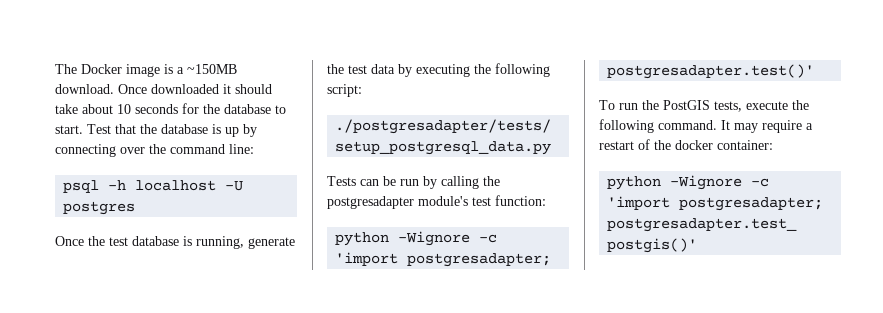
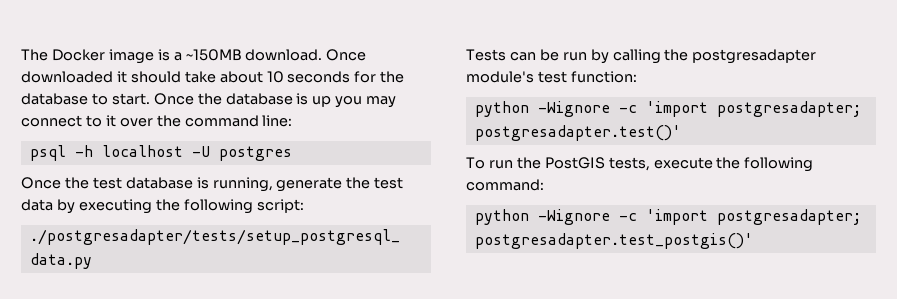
[87,124,136,134] Test that -> [153,93,194,105] Once
[243,124,257,137] [55,144,116,157] by connecting -> [335,96,397,108] [21,115,116,127] you may connect to it
[658,120,813,133] [599,139,773,150] command. It may require a restart of the docker container: -> [466,179,544,191] command:

